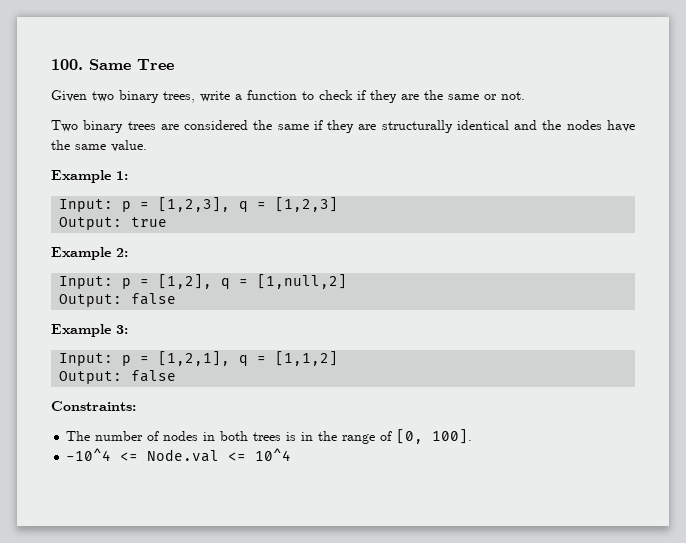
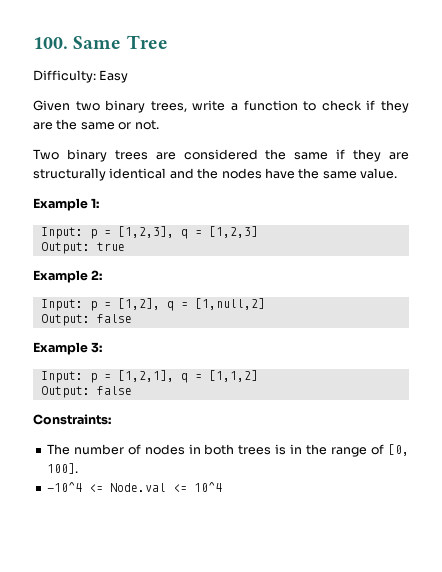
(174, 64) none -> [33,70,129,83] // Difficulty: Easy

